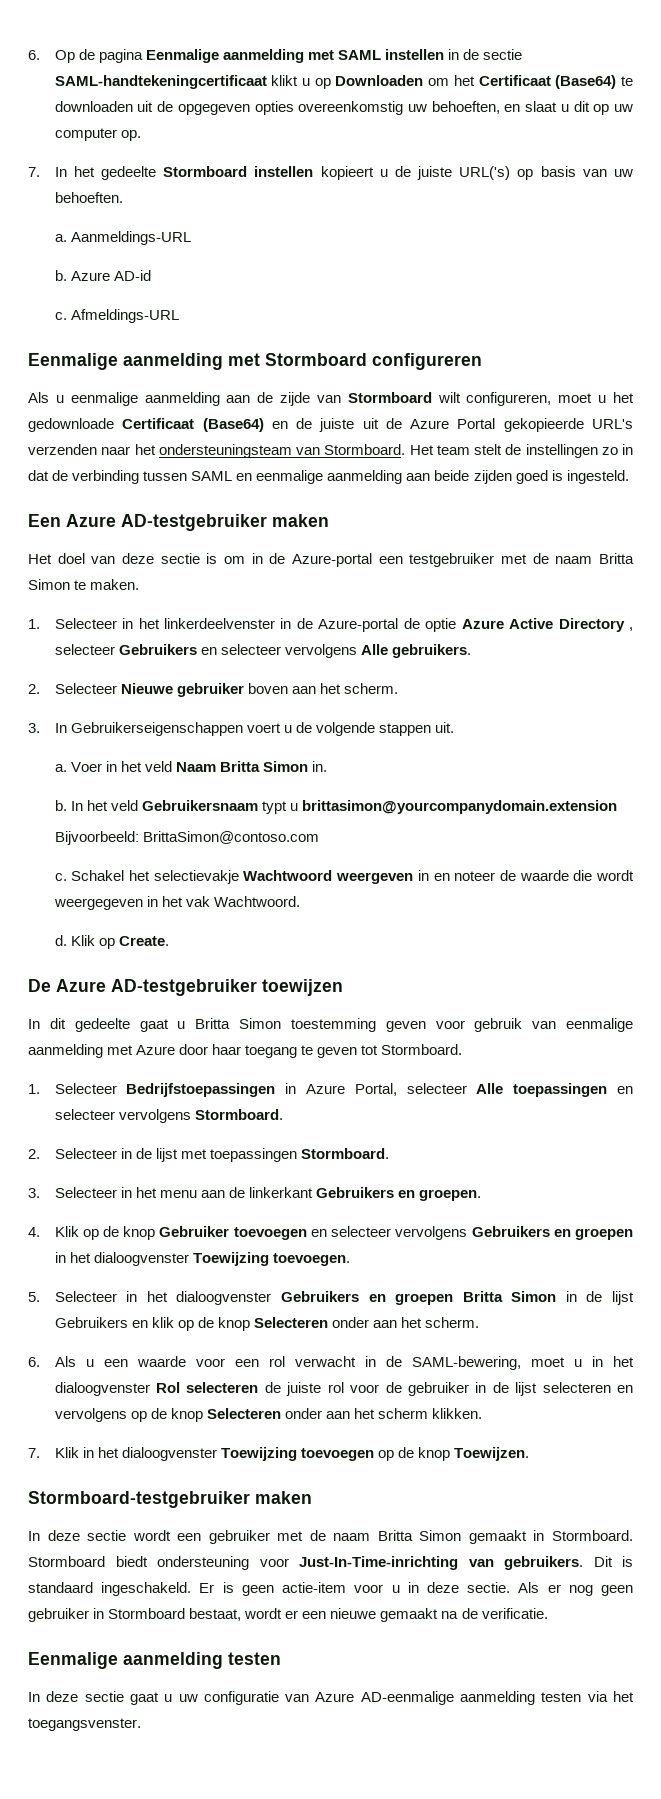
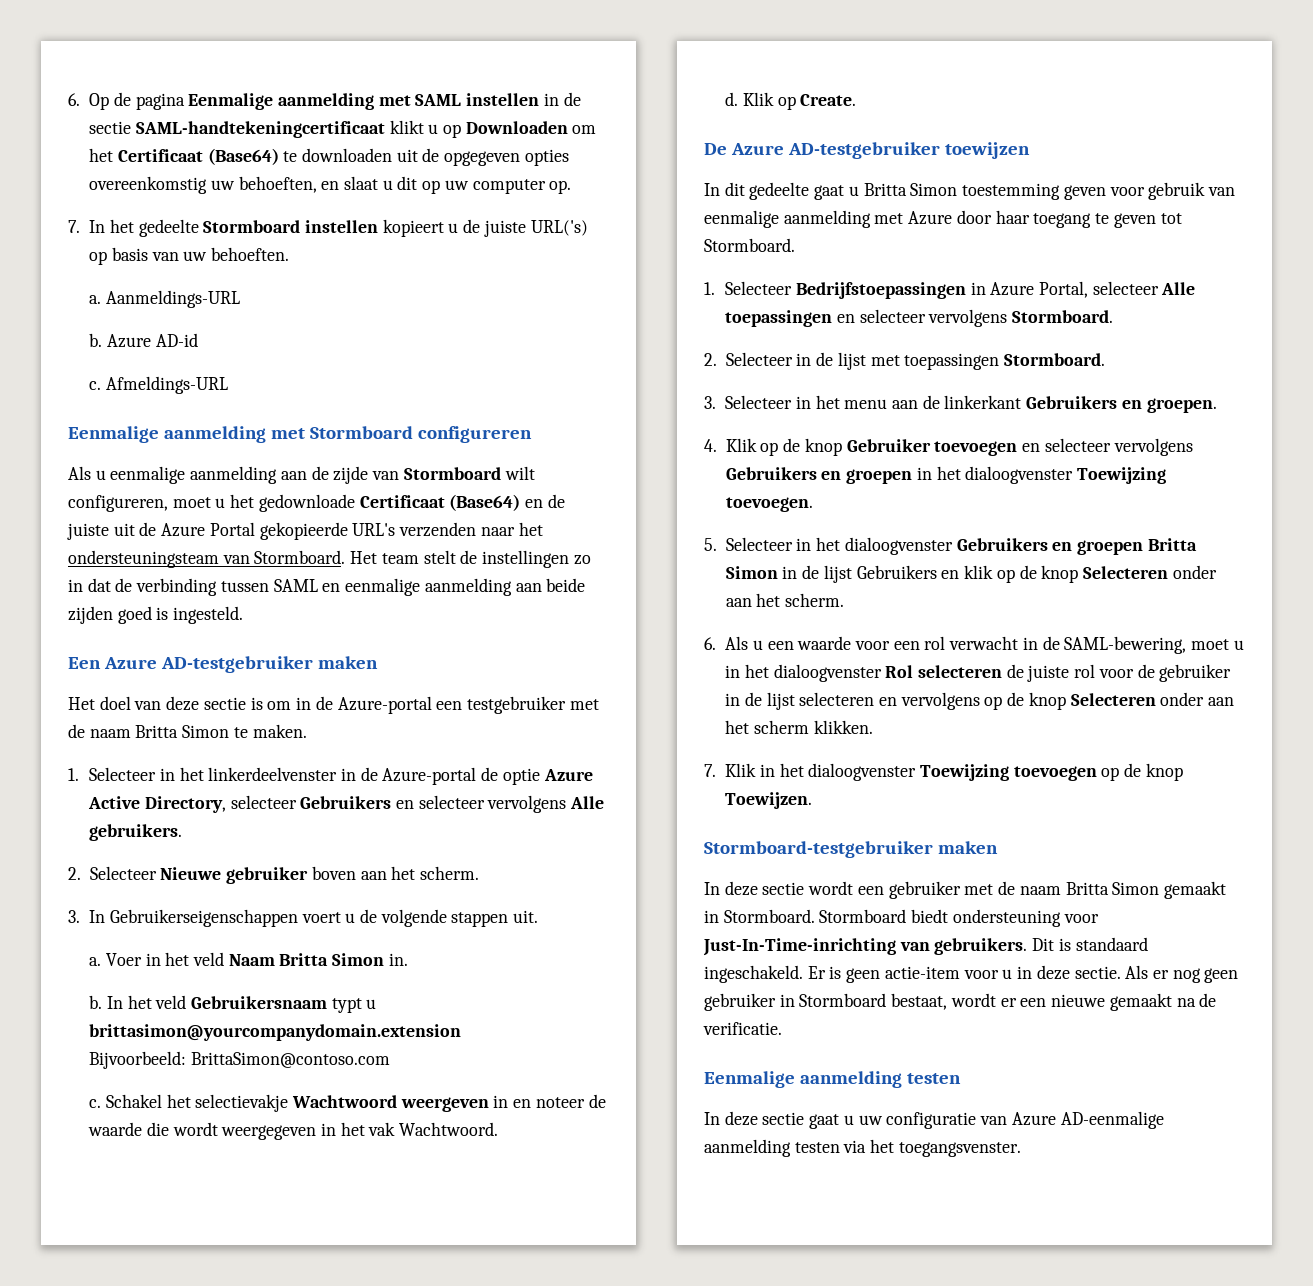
[558,618,633,632] Directory , -> [144,796,226,813] Directory,

